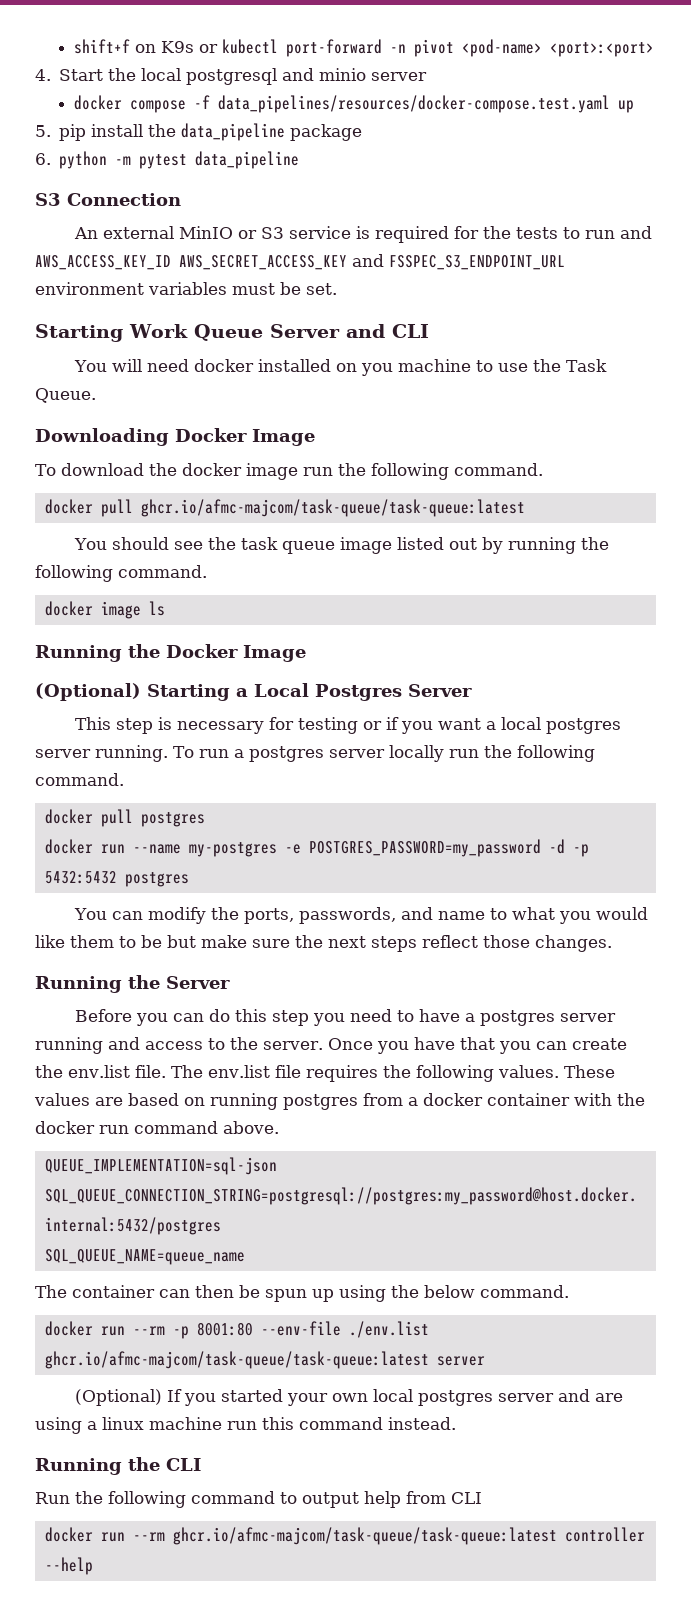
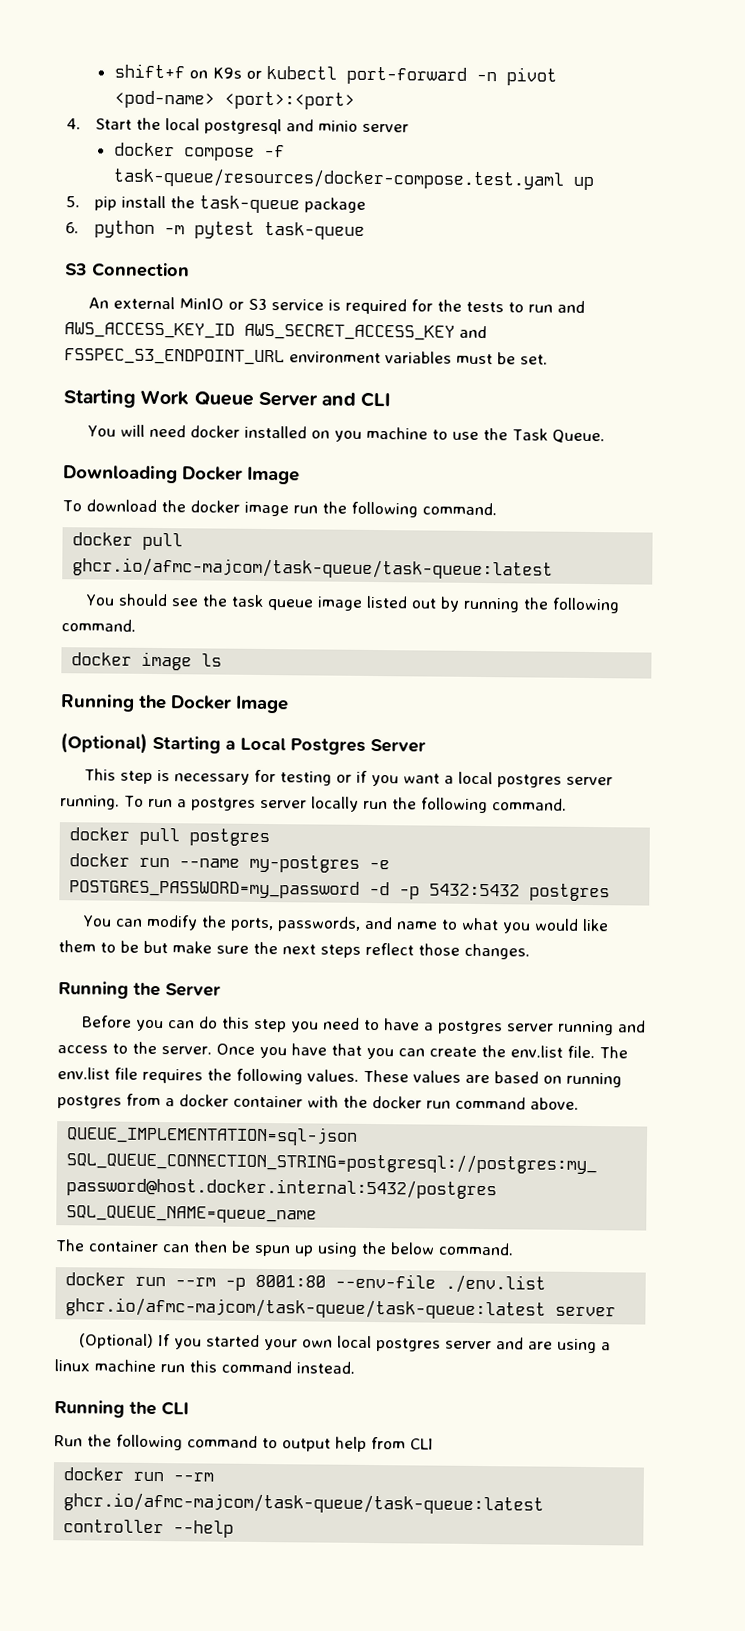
[217,95,610,113] data_pipelines/resources/docker-compose.test.yaml -> [112,167,564,190] task-queue/resources/docker-compose.test.yaml
[181,123,286,141] data_pipeline -> [198,195,300,214] task-queue
[195,151,300,169] data_pipeline -> [263,221,365,240] task-queue

